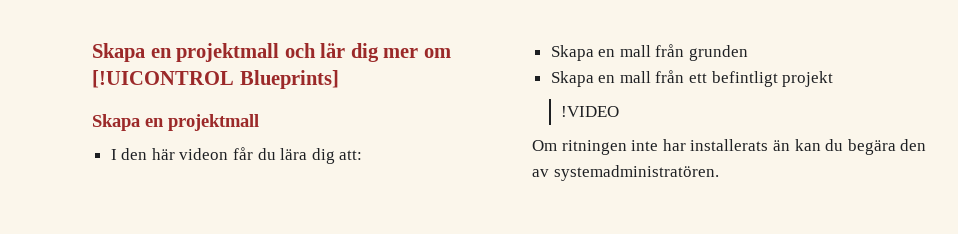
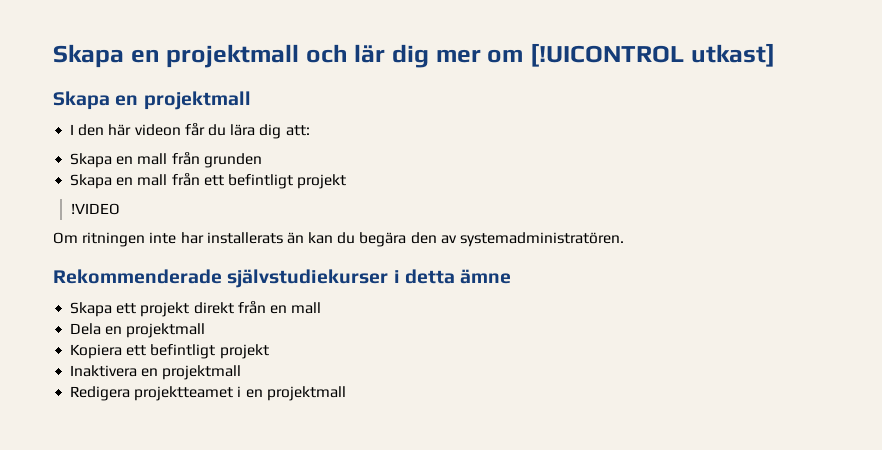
[239,70,339,89] Blueprints] -> [690,43,775,67] utkast]
(719, 173) none -> [53,269,512,288] [70,301,322,317] [70,323,206,338] [70,344,269,359] [70,365,242,380] [70,386,346,401] // Rekommenderade självstudiekurser i detta ämne // Skapa ett projekt direkt från en mall // Dela en projektmall // Kopiera ett befintligt projekt // Inaktivera en projektmall // Redigera projektteamet i en projektmall

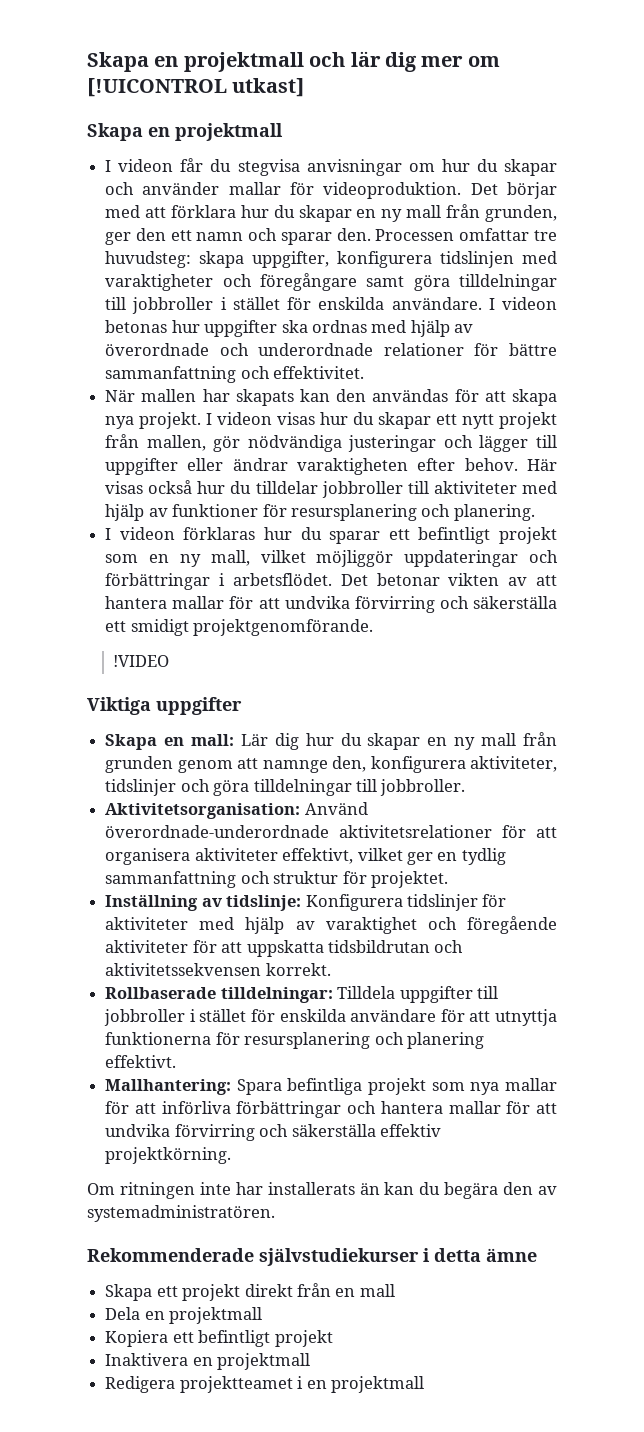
[78,124,132,136] den här -> (112, 166) none
[230,124,310,139] [70,152,262,168] [70,173,347,189] [70,203,120,215] lära dig att: // Skapa en mall från grunden // Skapa en mall från ett befintligt projekt // !VIDEO -> [237,159,557,176] [105,182,557,199] [105,204,557,222] [105,228,557,245] [105,251,557,268] [105,273,557,291] [105,297,557,314] [105,320,474,337] [105,343,557,356] [105,366,365,383] [105,389,558,406] [105,412,558,429] [105,434,557,452] [105,458,557,475] [105,480,557,498] [105,504,535,521] [105,527,557,544] [105,550,558,567] [105,573,557,590] [105,596,557,613] [105,619,374,636] [113,655,170,667] [87,697,242,715] [105,732,557,750] [105,756,557,773] [105,779,466,796] [105,802,368,819] [105,825,557,838] [105,848,506,865] [105,871,448,888] [105,894,507,911] [105,916,557,934] [105,940,464,957] [105,963,331,976] [105,986,498,1003] [104,1009,557,1026] [105,1032,484,1049] [105,1055,177,1068] [105,1078,557,1095] [105,1101,557,1118] [105,1124,441,1141] [105,1147,232,1164] stegvisa anvisningar om hur du skapar och använder mallar för videoproduktion. Det börjar med att förklara hur du skapar en ny mall från grunden, ger den ett namn och sparar den. Processen omfattar tre huvudsteg: skapa uppgifter, konfigurera tidslinjen med varaktigheter och föregångare samt göra tilldelningar till jobbroller i stället för enskilda användare. I videon betonas hur uppgifter ska ordnas med hjälp av överordnade och underordnade relationer för bättre sammanfattning och effektivitet. // När mallen har skapats kan den användas för att skapa nya projekt. I videon visas hur du skapar ett nytt projekt från mallen, gör nödvändiga justeringar och lägger till uppgifter eller ändrar varaktigheten efter behov. Här visas också hur du tilldelar jobbroller till aktiviteter med hjälp av funktioner för resursplanering och planering. // I videon förklaras hur du sparar ett befintligt projekt som en ny mall, vilket möjliggör uppdateringar och förbättringar i arbetsflödet. Det betonar vikten av att hantera mallar för att undvika förvirring och säkerställa ett smidigt projektgenomförande. // !VIDEO // Viktiga uppgifter // Skapa en mall: Lär dig hur du skapar en ny mall från grunden genom att namnge den, konfigurera aktiviteter, tidslinjer och göra tilldelningar till jobbroller. // Aktivitetsorganisation: Använd överordnade-underordnade aktivitetsrelationer för att organisera aktiviteter effektivt, vilket ger en tydlig sammanfattning och struktur för projektet. // Inställning av tidslinje: Konfigurera tidslinjer för aktiviteter med hjälp av varaktighet och föregående aktiviteter för att uppskatta tidsbildrutan och aktivitetssekvensen korrekt. // Rollbaserade tilldelningar: Tilldela uppgifter till jobbroller i stället för enskilda användare för att utnyttja funktionerna för resursplanering och planering effektivt. // Mallhantering: Spara befintliga projekt som nya mallar för att införliva förbättringar och hantera mallar för att undvika förvirring och säkerställa effektiv projektkörning.

